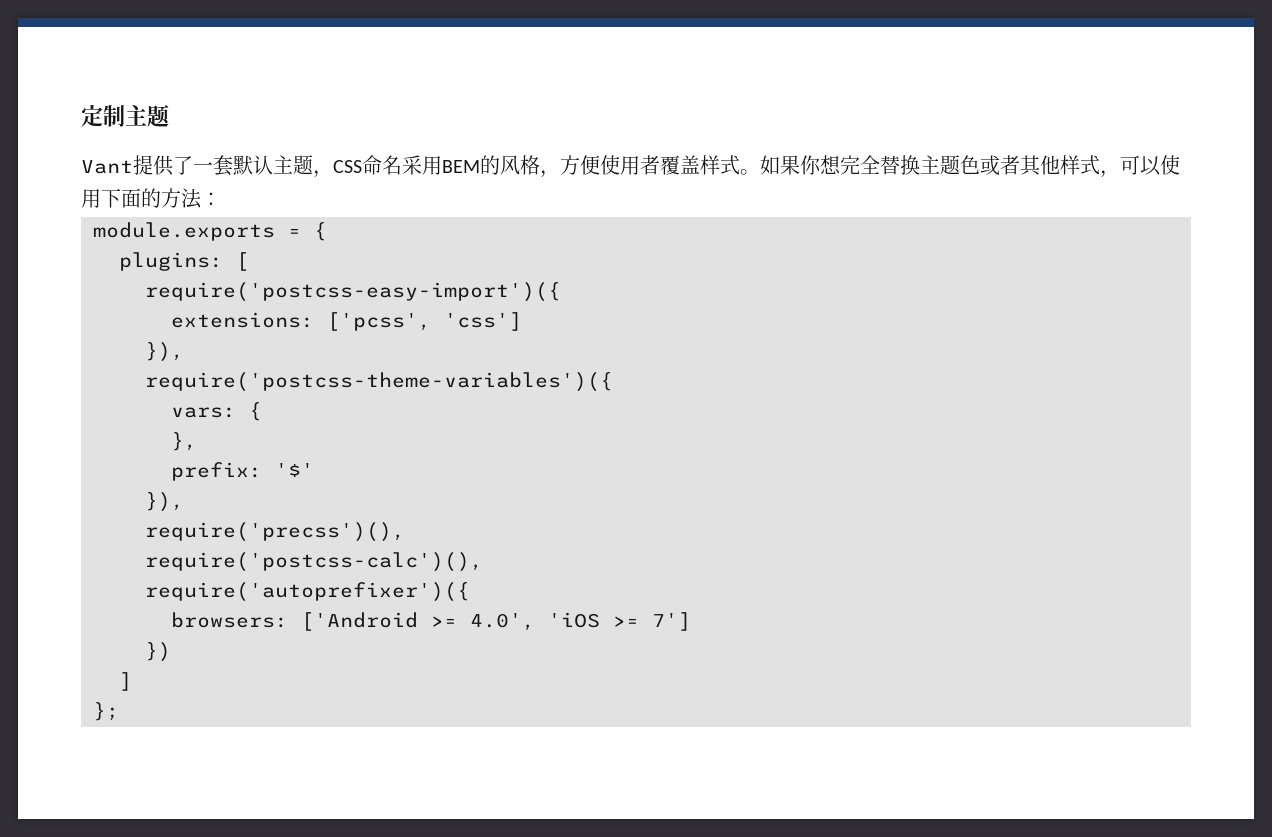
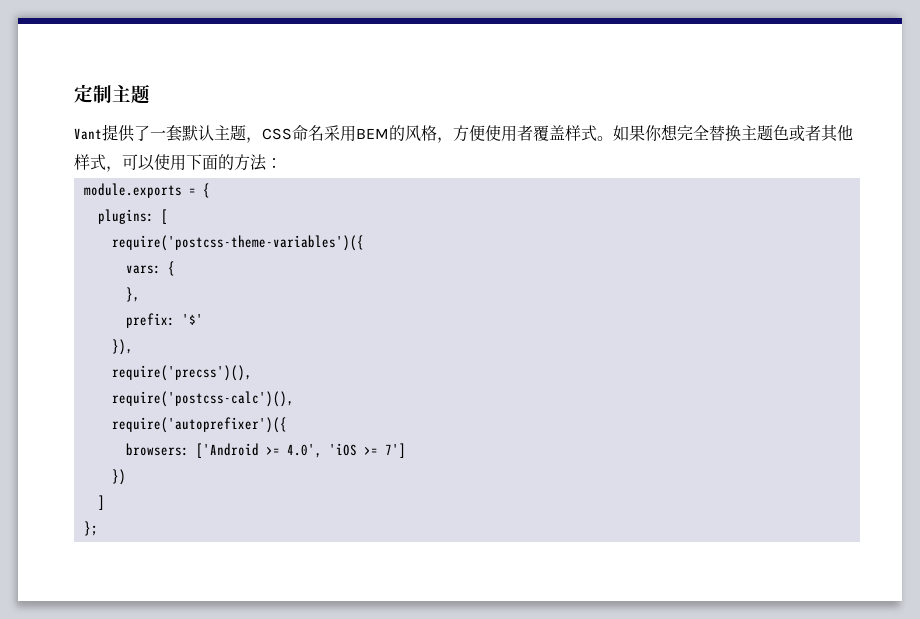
[145,282,561,302] [171,312,522,331] [145,342,184,362] // require('postcss-easy-import')({ // extensions: ['pcss', 'css'] // }), -> (168, 216) none

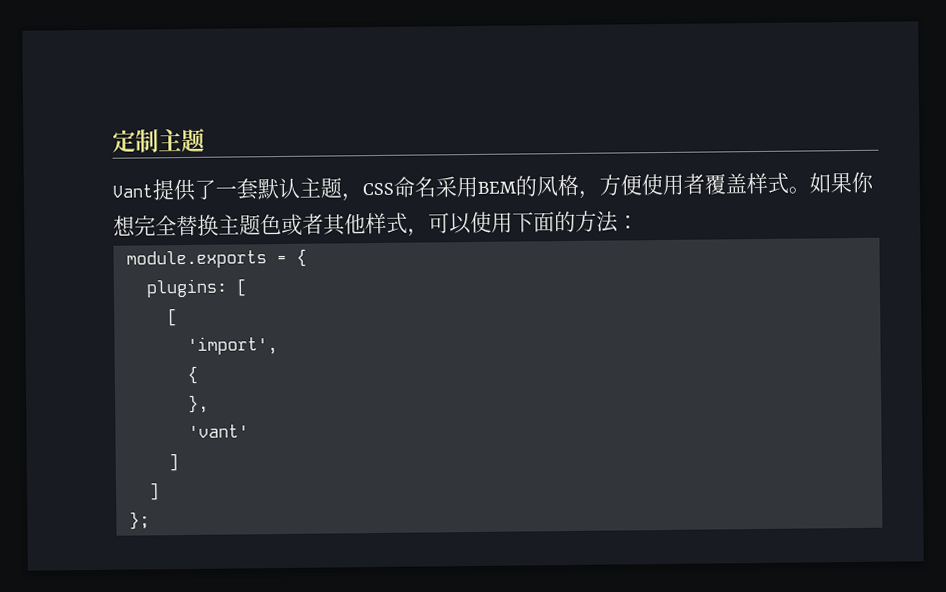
[111,235,364,251] [125,265,161,274] require('postcss-theme-variables')({ // vars: -> [166,308,178,327] [186,336,278,356] [ // 'import', //
[125,313,203,328] [111,339,133,355] [111,365,252,381] [111,391,294,407] [111,417,287,433] [125,443,406,458] [111,469,126,485] prefix: '$' // }), // require('precss')(), // require('postcss-calc')(), // require('autoprefixer')({ // browsers: ['Android >= 4.0', 'iOS >= 7'] // }) -> [187,424,249,438] [167,453,179,472] 'vant' // ]

